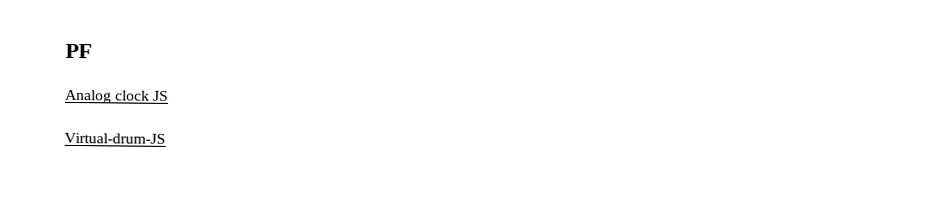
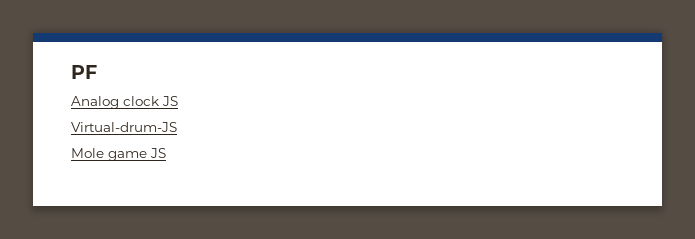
(166, 138) none -> [71,148,166,161] // Mole game JS

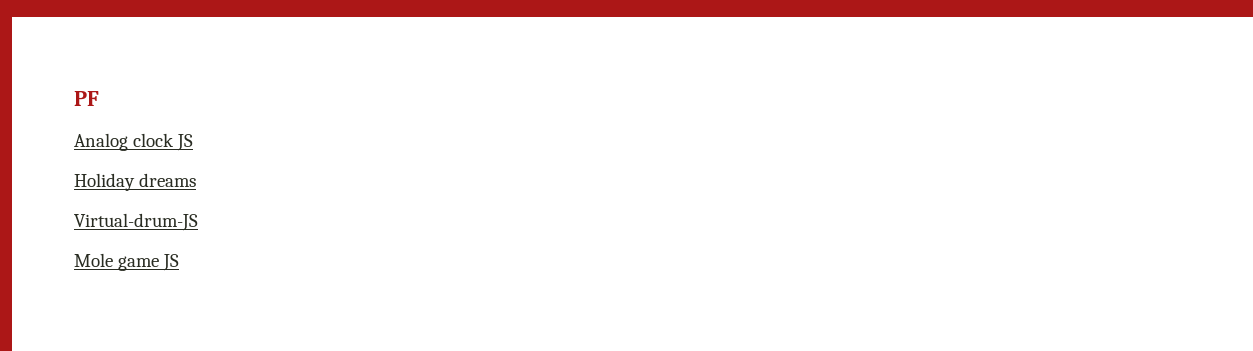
(178, 101) none -> [74,173,197,191] // Holiday dreams

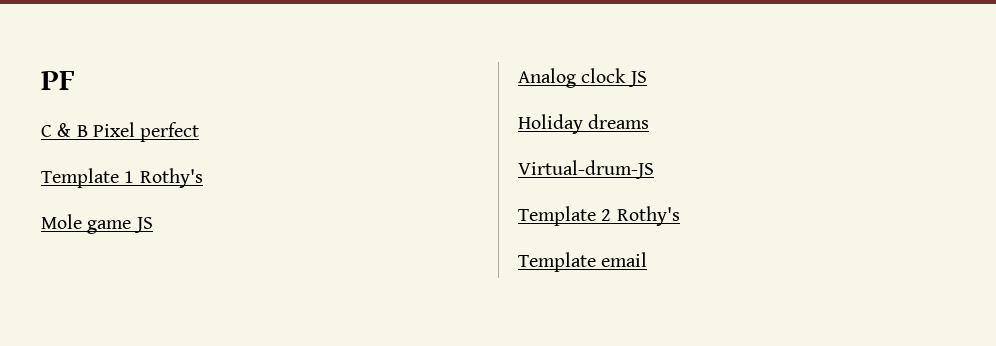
(99, 98) none -> [41,122,200,142] [41,168,203,188] [41,214,153,234] // C & B Pixel perfect // Template 1 Rothy's // Mole game JS
[74,253,180,271] Mole game JS -> [518,206,680,226] [518,252,648,272] Template 2 Rothy's // Template email

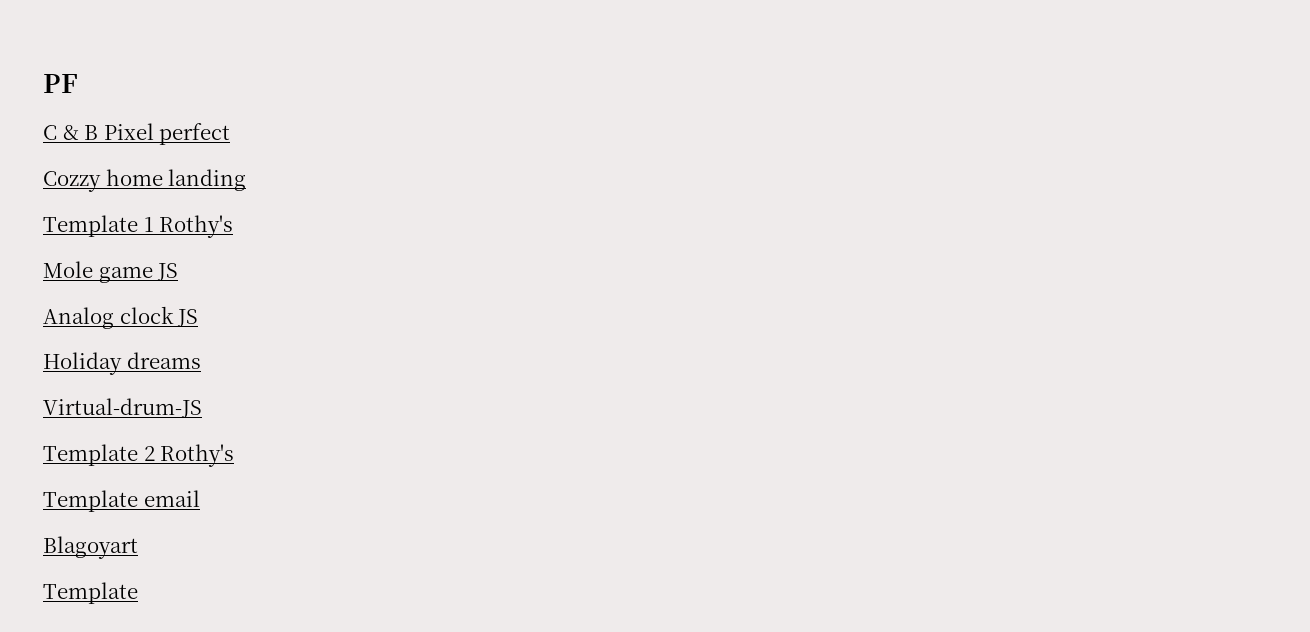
(200, 132) none -> [43,169,247,192] // Cozzy home landing
(648, 259) none -> [43,536,138,559] [43,582,138,604] // Blagoyart // Template

